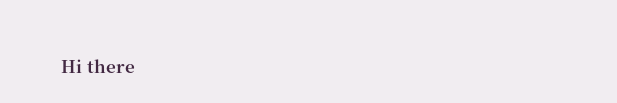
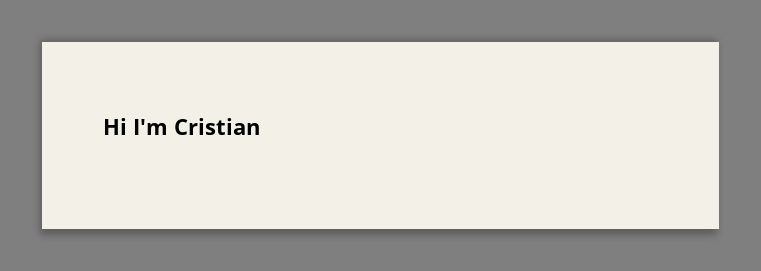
[86,59,135,73] there -> [133,118,260,135] I'm Cristian

